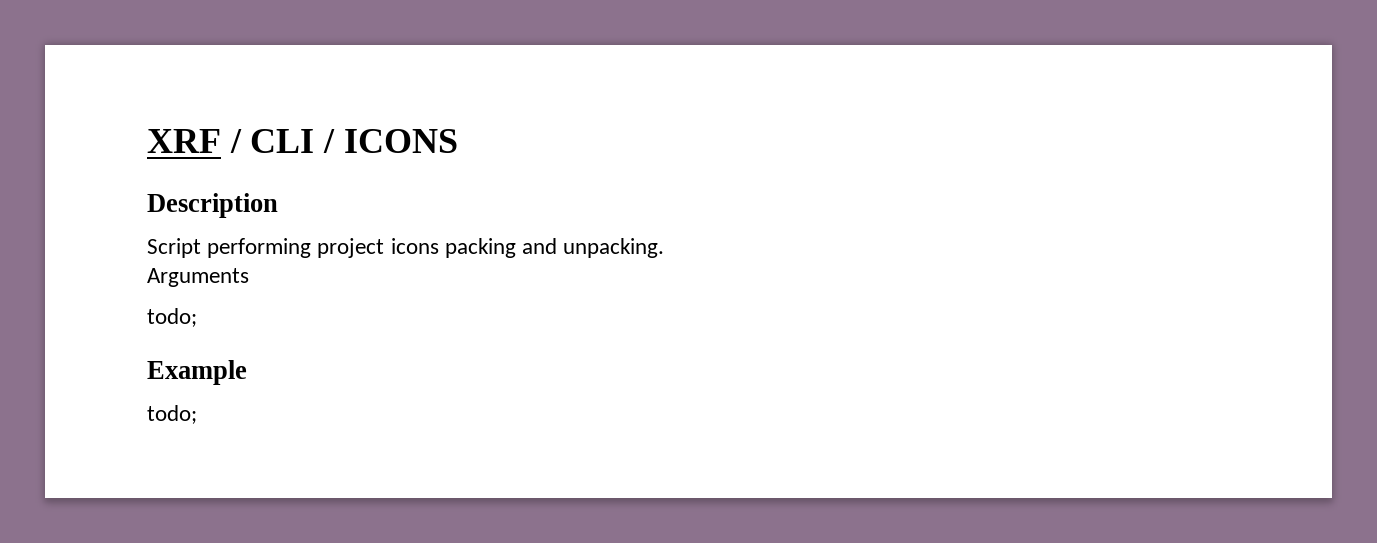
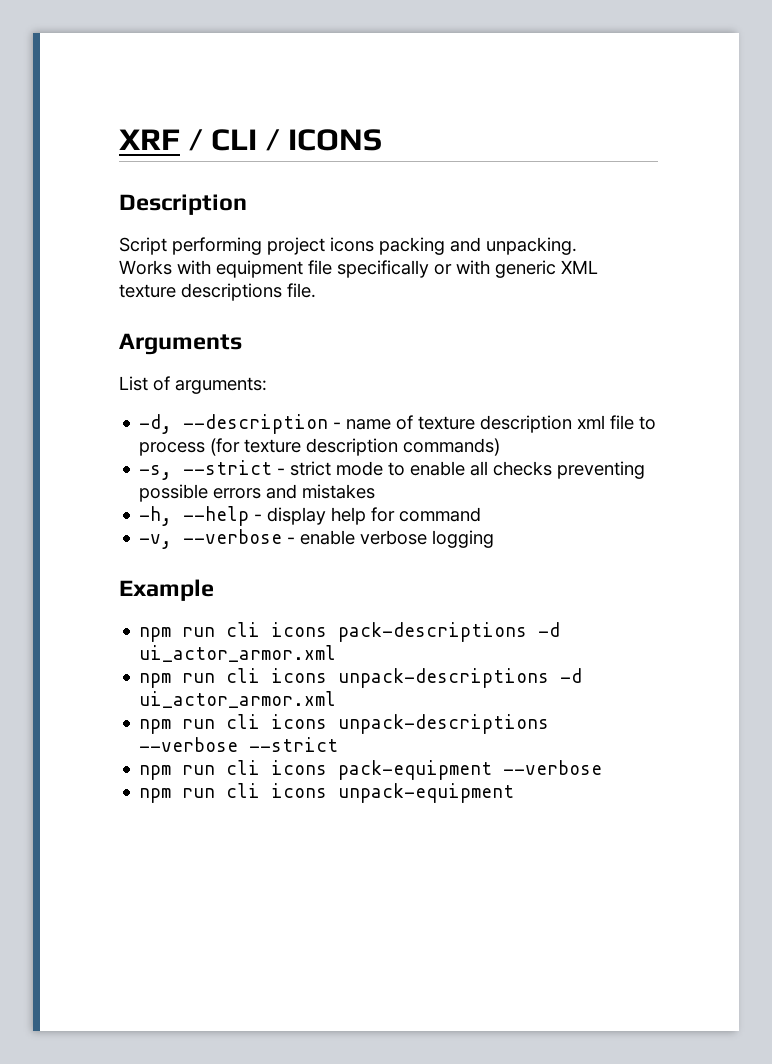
[147,268,249,287] [147,308,197,327] [147,360,247,385] [147,405,197,424] Arguments // todo; // Example // todo; -> [119,260,598,278] [119,283,316,301] [119,333,242,355] [119,376,267,394] [139,414,657,434] [139,438,501,456] [139,460,646,480] [139,484,376,502] [139,506,482,526] [139,529,495,549] [119,579,214,601] [139,622,561,642] [139,645,337,662] [139,668,583,688] [139,691,337,708] [139,714,550,734] [139,737,339,752] [139,760,603,780] [139,783,515,803] Works with equipment file specifically or with generic XML texture descriptions file. // Arguments // List of arguments: // -d, --description - name of texture description xml file to process (for texture description commands) // -s, --strict - strict mode to enable all checks preventing possible errors and mistakes // -h, --help - display help for command // -v, --verbose - enable verbose logging // Example // npm run cli icons pack-descriptions -d ui_actor_armor.xml // npm run cli icons unpack-descriptions -d ui_actor_armor.xml // npm run cli icons unpack-descriptions --verbose --strict // npm run cli icons pack-equipment --verbose // npm run cli icons unpack-equipment

